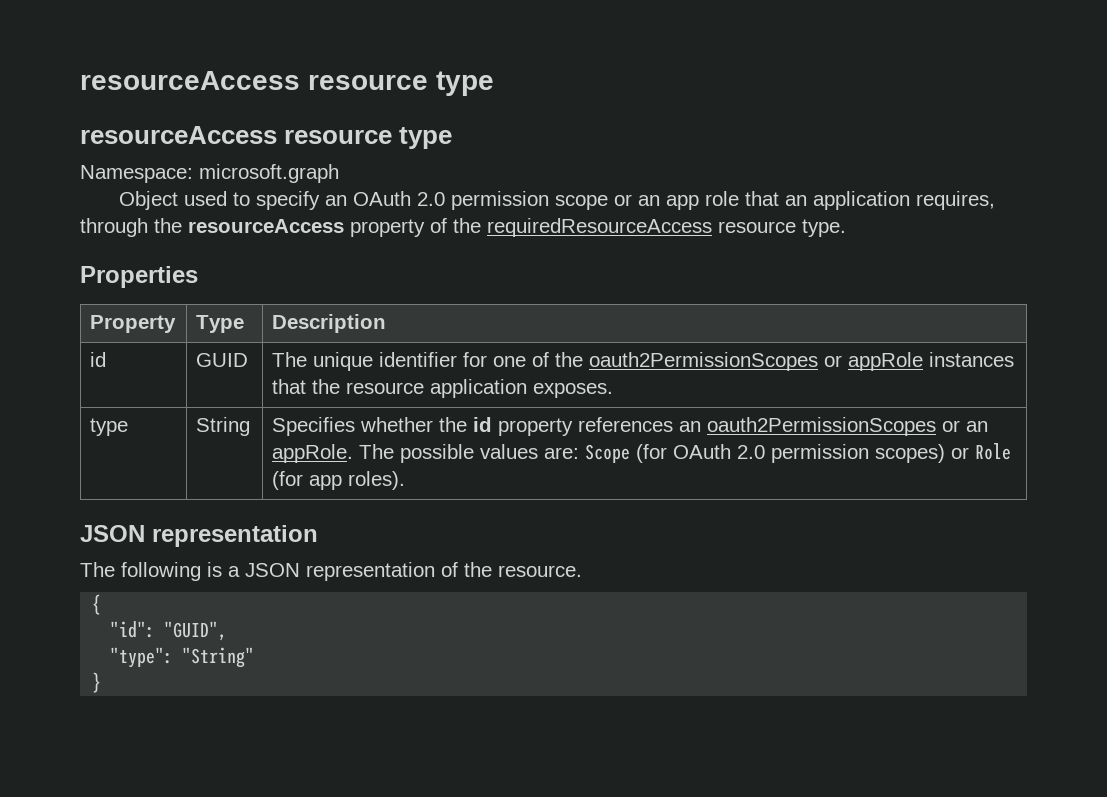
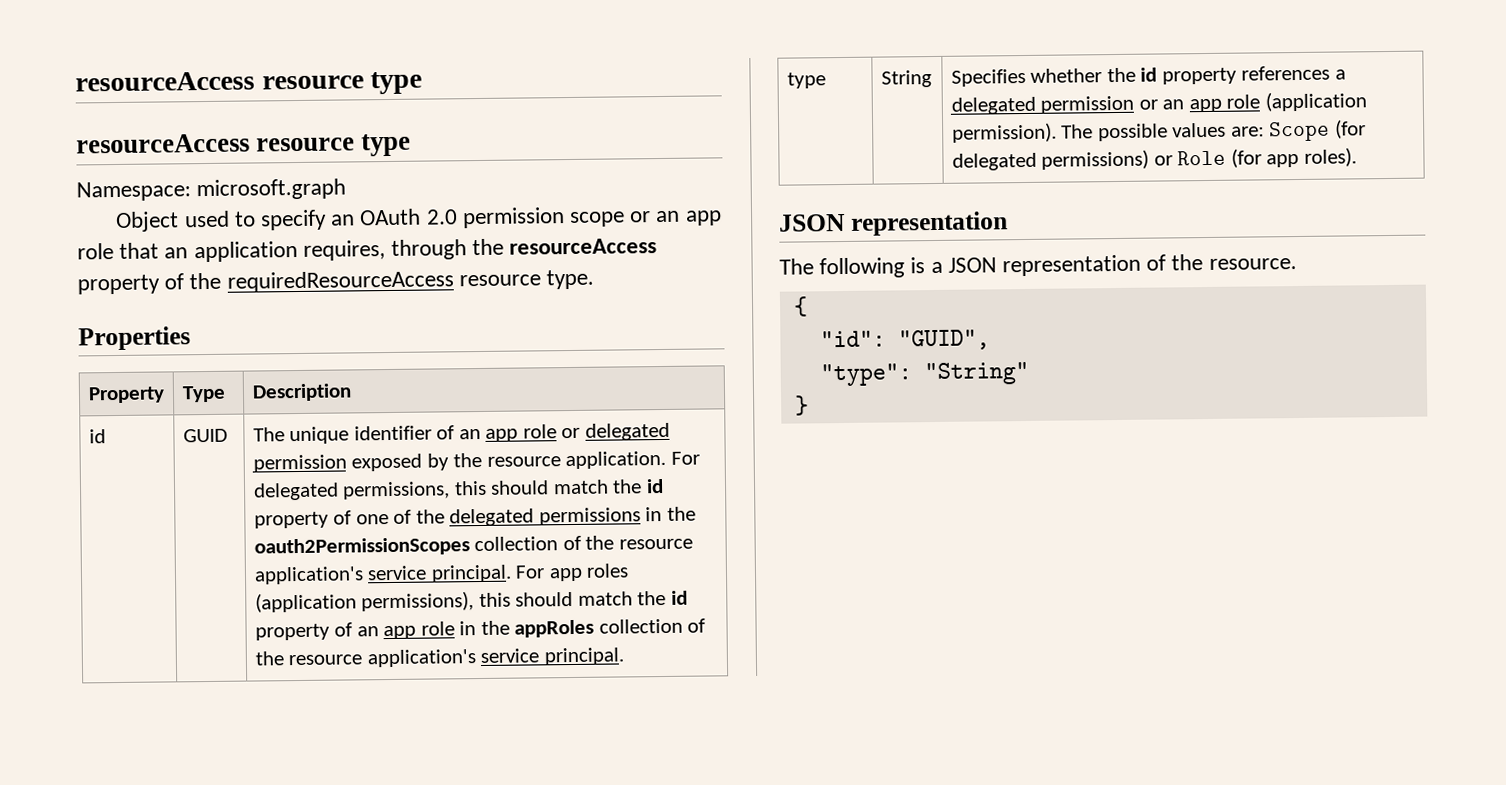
[463,352,1015,371] [272,379,614,398] for one of the oauth2PermissionScopes or appRole instances that the resource application exposes. -> [436,422,670,442] [252,450,700,473] [252,478,664,501] [253,506,696,529] [253,535,693,557] [253,563,630,585] [254,590,688,613] [254,618,707,641] [254,647,624,668] of an app role or delegated permission exposed by the resource application. For delegated permissions, this should match the id property of one of the delegated permissions in the oauth2PermissionScopes collection of the resource application's service principal. For app roles (application permissions), this should match the id property of an app role in the appRoles collection of the resource application's service principal.
[679,417,989,436] [272,444,354,463] an oauth2PermissionScopes or an appRole. -> [1334,69,1346,80] [950,91,1367,115] [951,122,1057,143] a delegated permission or an app role (application permission).
[673,444,946,463] OAuth 2.0 permission scopes) -> [951,149,1150,171] delegated permissions)

